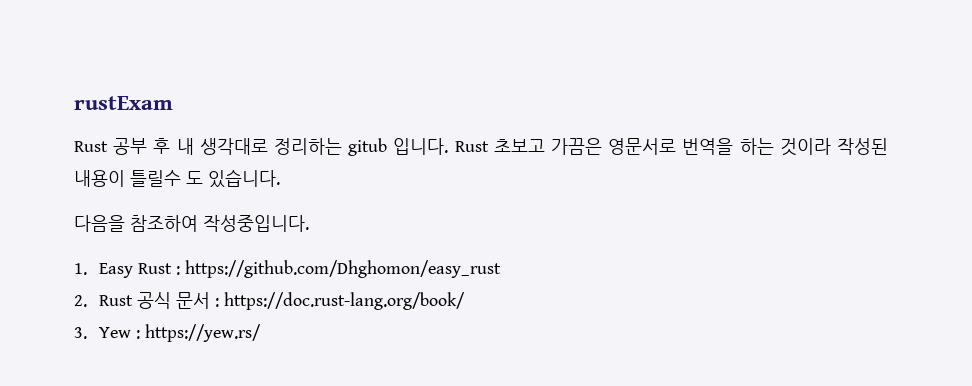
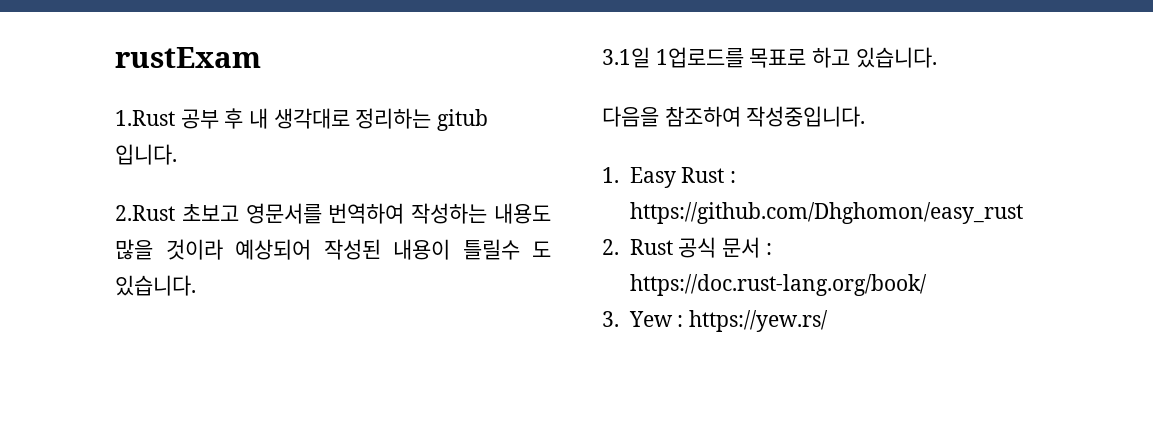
[74,141,108,152] Rust -> [115,110,175,126] 1.Rust
[454,138,831,156] Rust 초보고 가끔은 영문서로 번역을 하는 것이라 -> [115,203,551,224] [115,239,311,260] // 2.Rust 초보고 영문서를 번역하여 작성하는 내용도 많을 것이라 예상되어
(280, 178) none -> [602,47,937,68] // 3.1일 1업로드를 목표로 하고 있습니다.

